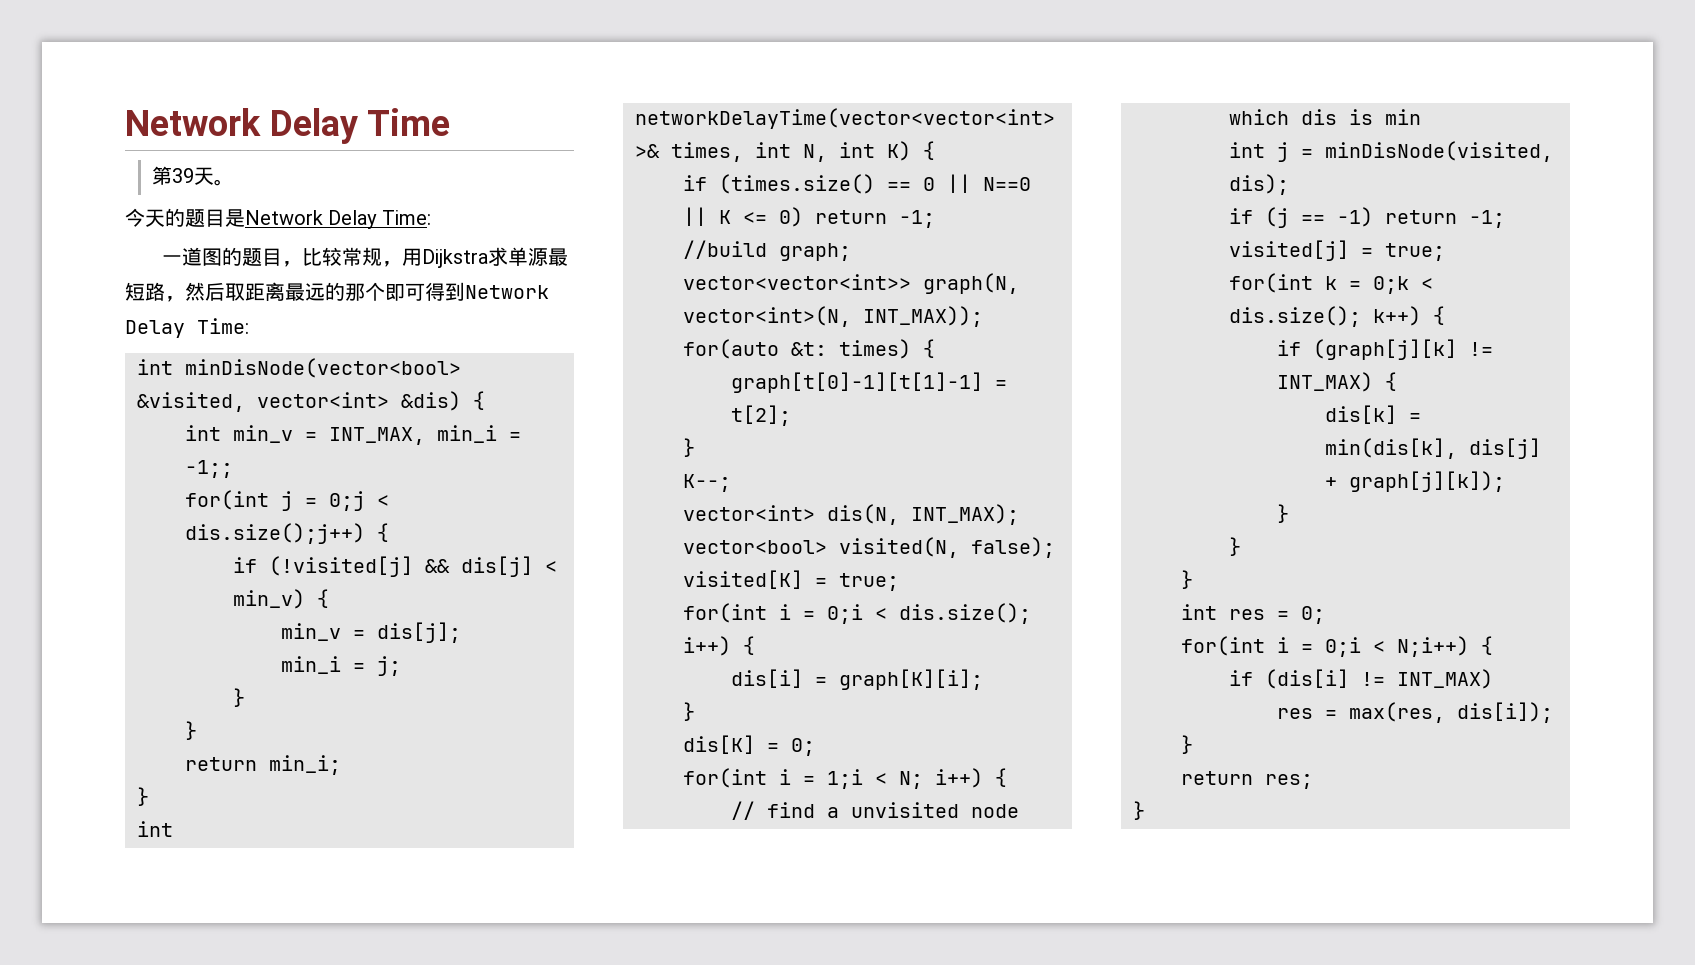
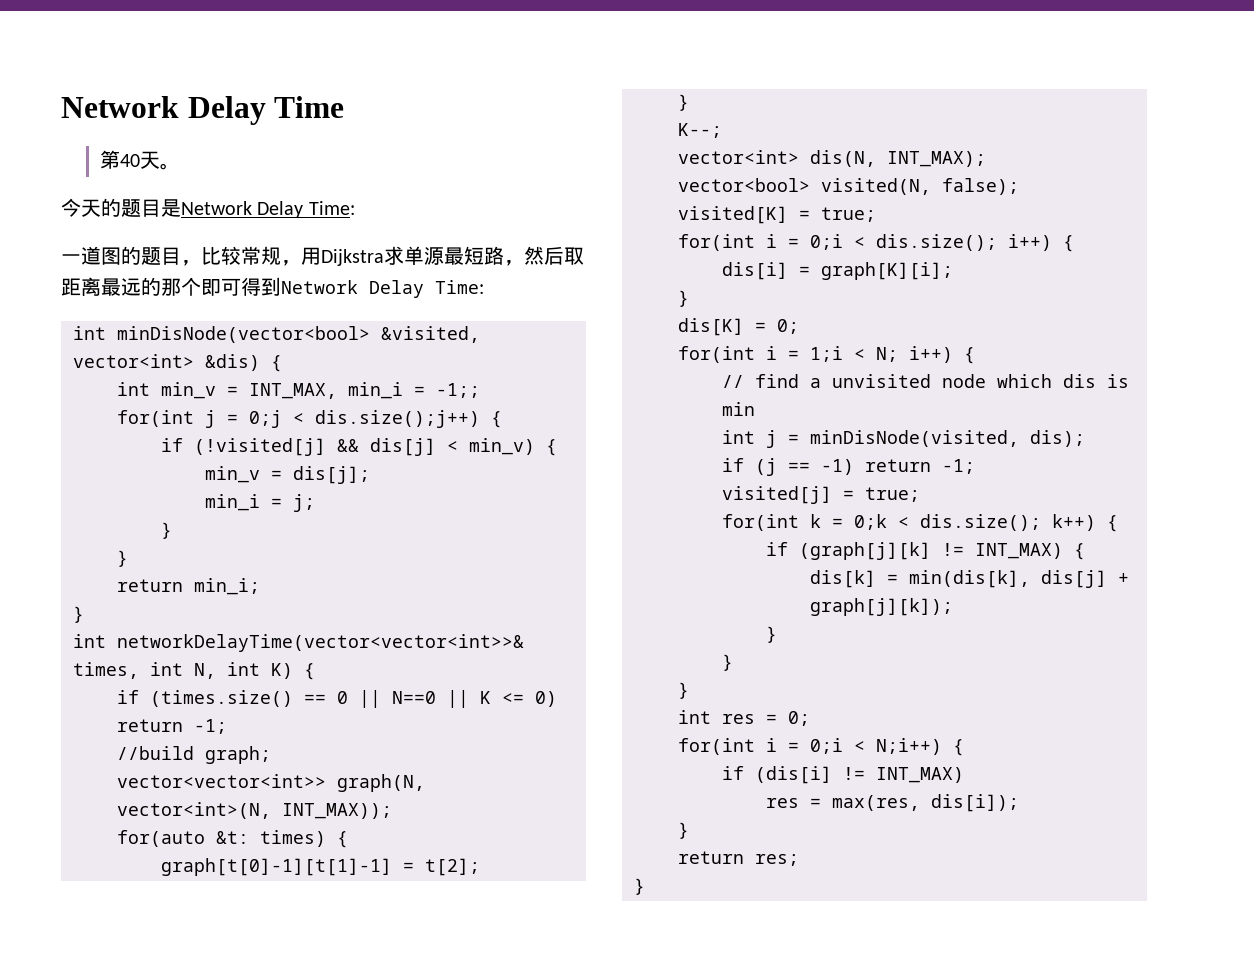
[172,168,195,183] 39 -> [119,154,140,167] 40

